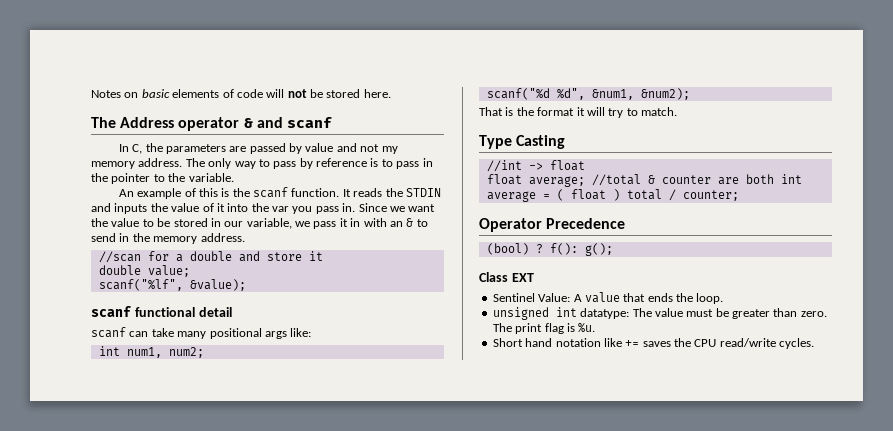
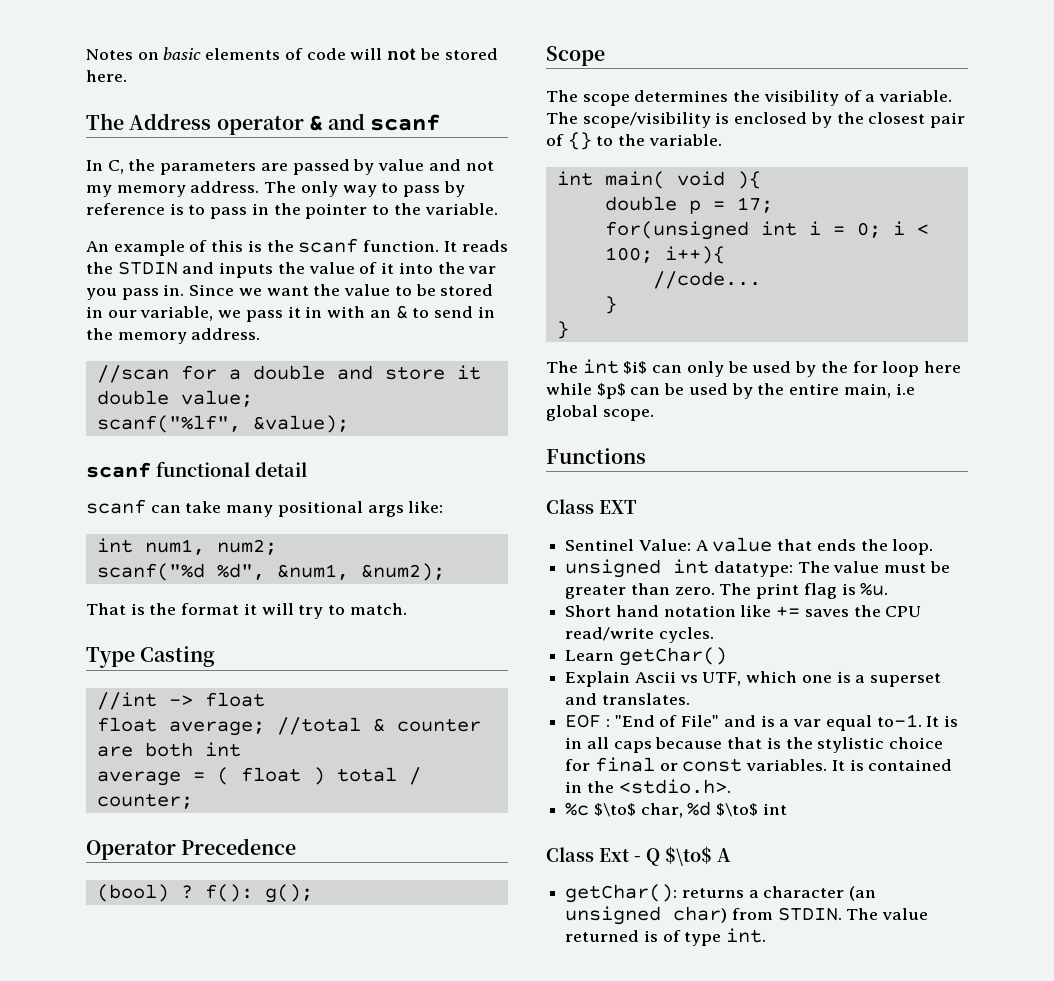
(613, 249) none -> [546,46,605,66] [546,90,953,106] [546,112,966,128] [546,132,722,150] [556,171,761,189] [604,196,773,214] [604,221,929,240] [604,246,725,264] [652,271,761,289] [604,296,617,314] [556,321,569,339] [546,359,961,377] [546,383,915,399] [546,405,654,421] [546,448,646,464] // Scope // The scope determines the visibility of a variable. The scope/visibility is enclosed by the closest pair of {} to the variable. // int main( void ){ // double p = 17; // for(unsigned int i = 0; i < 100; i++){ // //code... // } // } // The int $i$ can only be used by the for loop here while $p$ can be used by the entire main, i.e global scope. // Functions
(815, 343) none -> [565,647,727,666] [565,671,942,687] [565,693,690,705] [565,714,958,731] [565,737,944,753] [565,757,953,772] [565,779,731,794] [565,801,787,818] [546,846,731,866] [565,884,877,903] [565,906,929,925] [565,928,767,946] // Learn getChar() // Explain Ascii vs UTF, which one is a superset and translates. // EOF : "End of File" and is a var equal to-1. It is in all caps because that is the stylistic choice for final or const variables. It is contained in the <stdio.h>. // %c $\to$ char, %d $\to$ int // Class Ext - Q $\to$ A // getChar(): returns a character (an unsigned char) from STDIN. The value returned is of type int.

